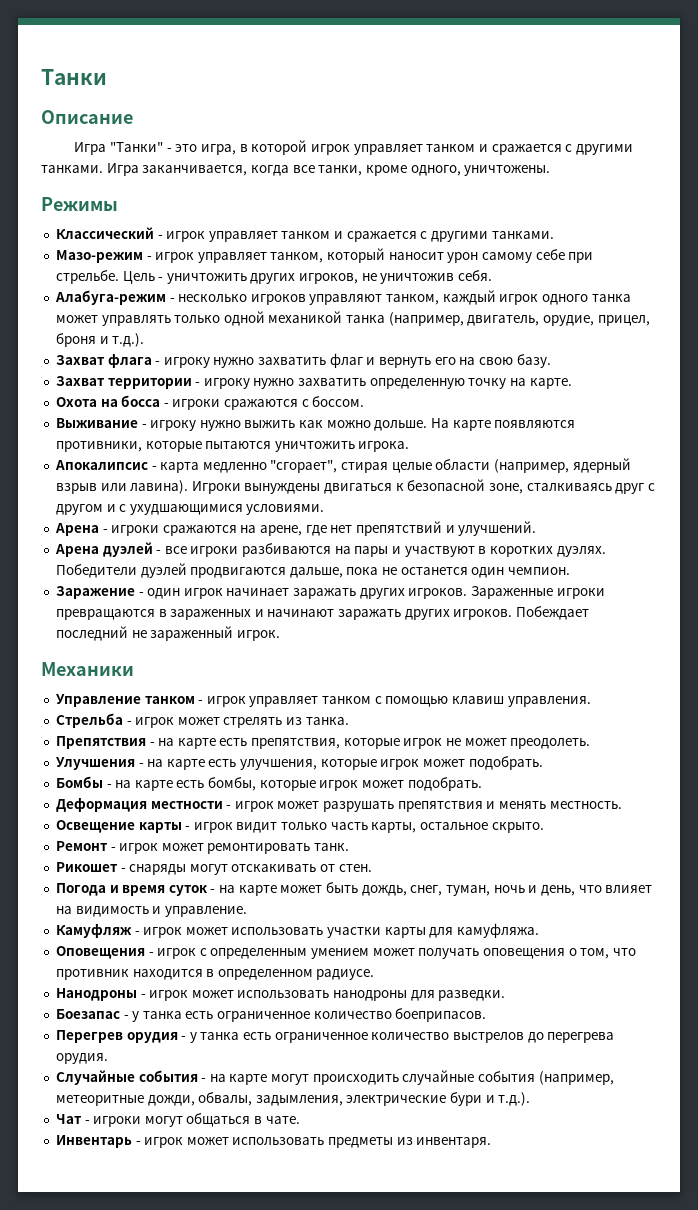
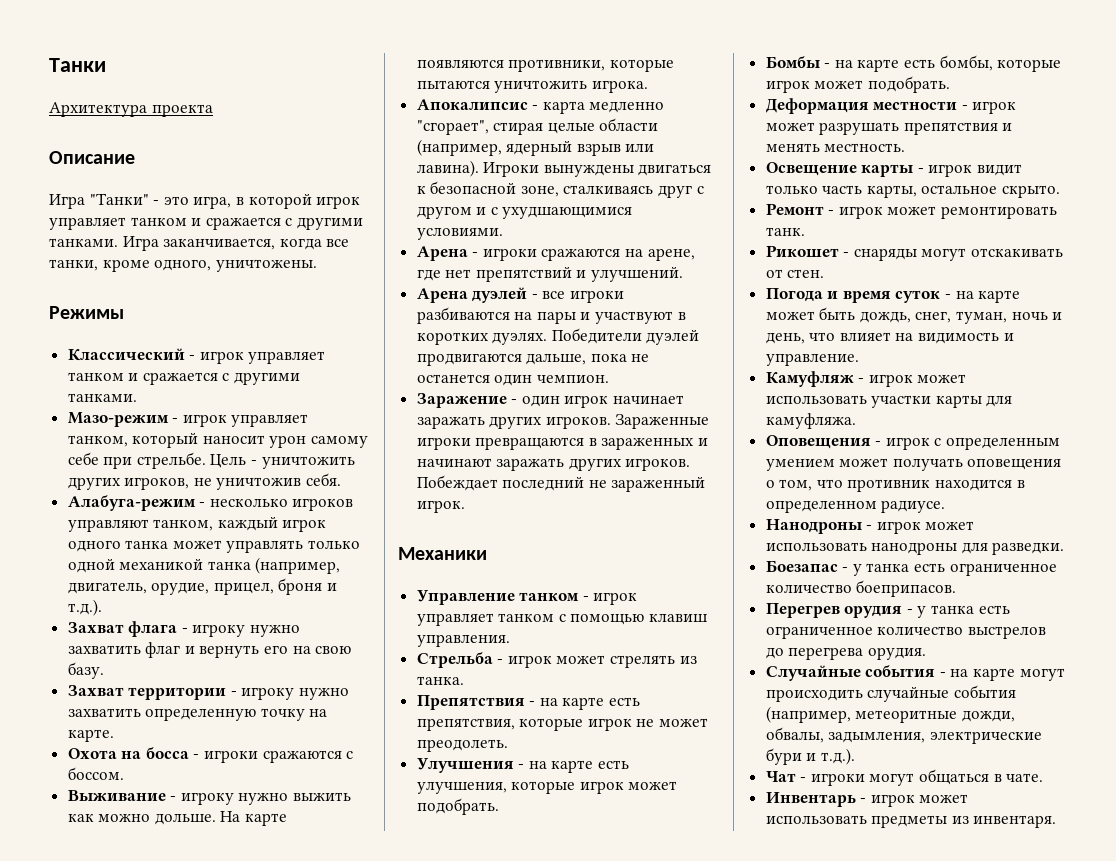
(107, 77) none -> [49,102,213,117] // Архитектура проекта

